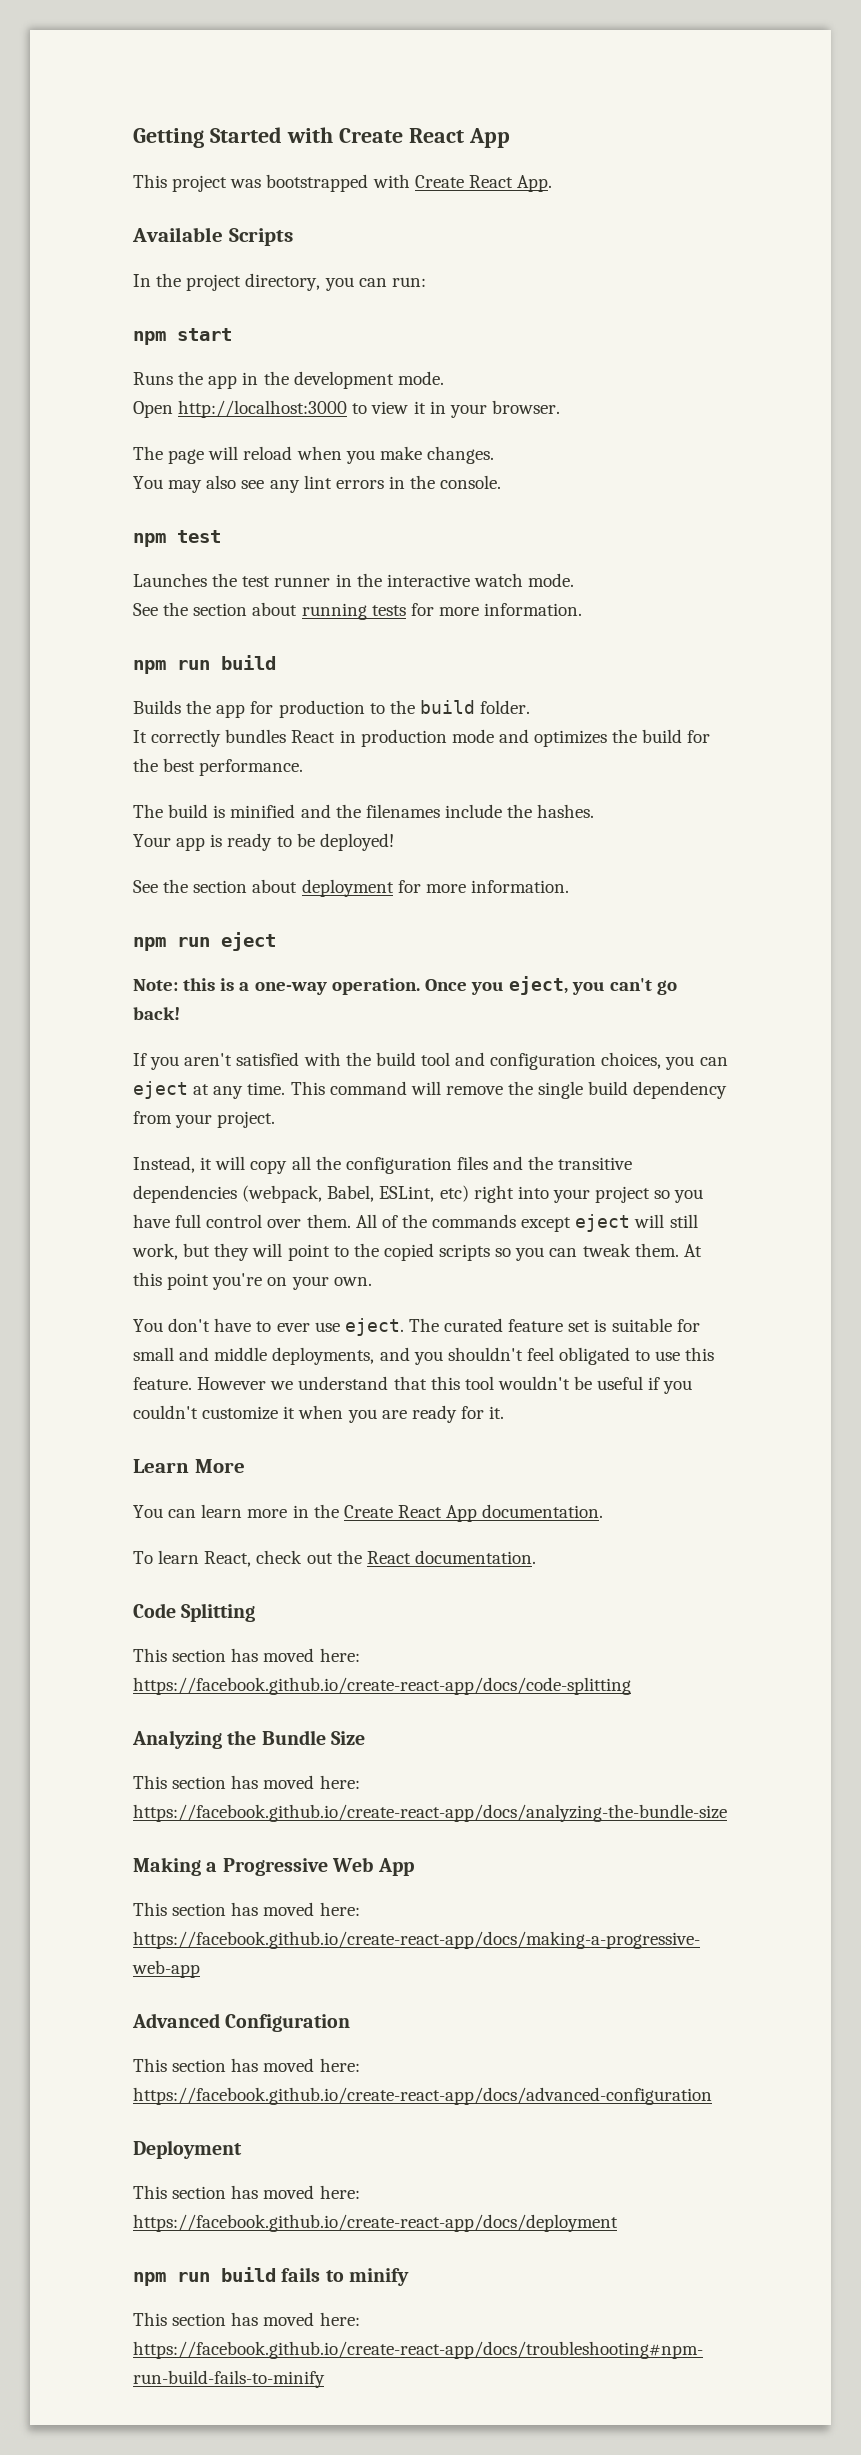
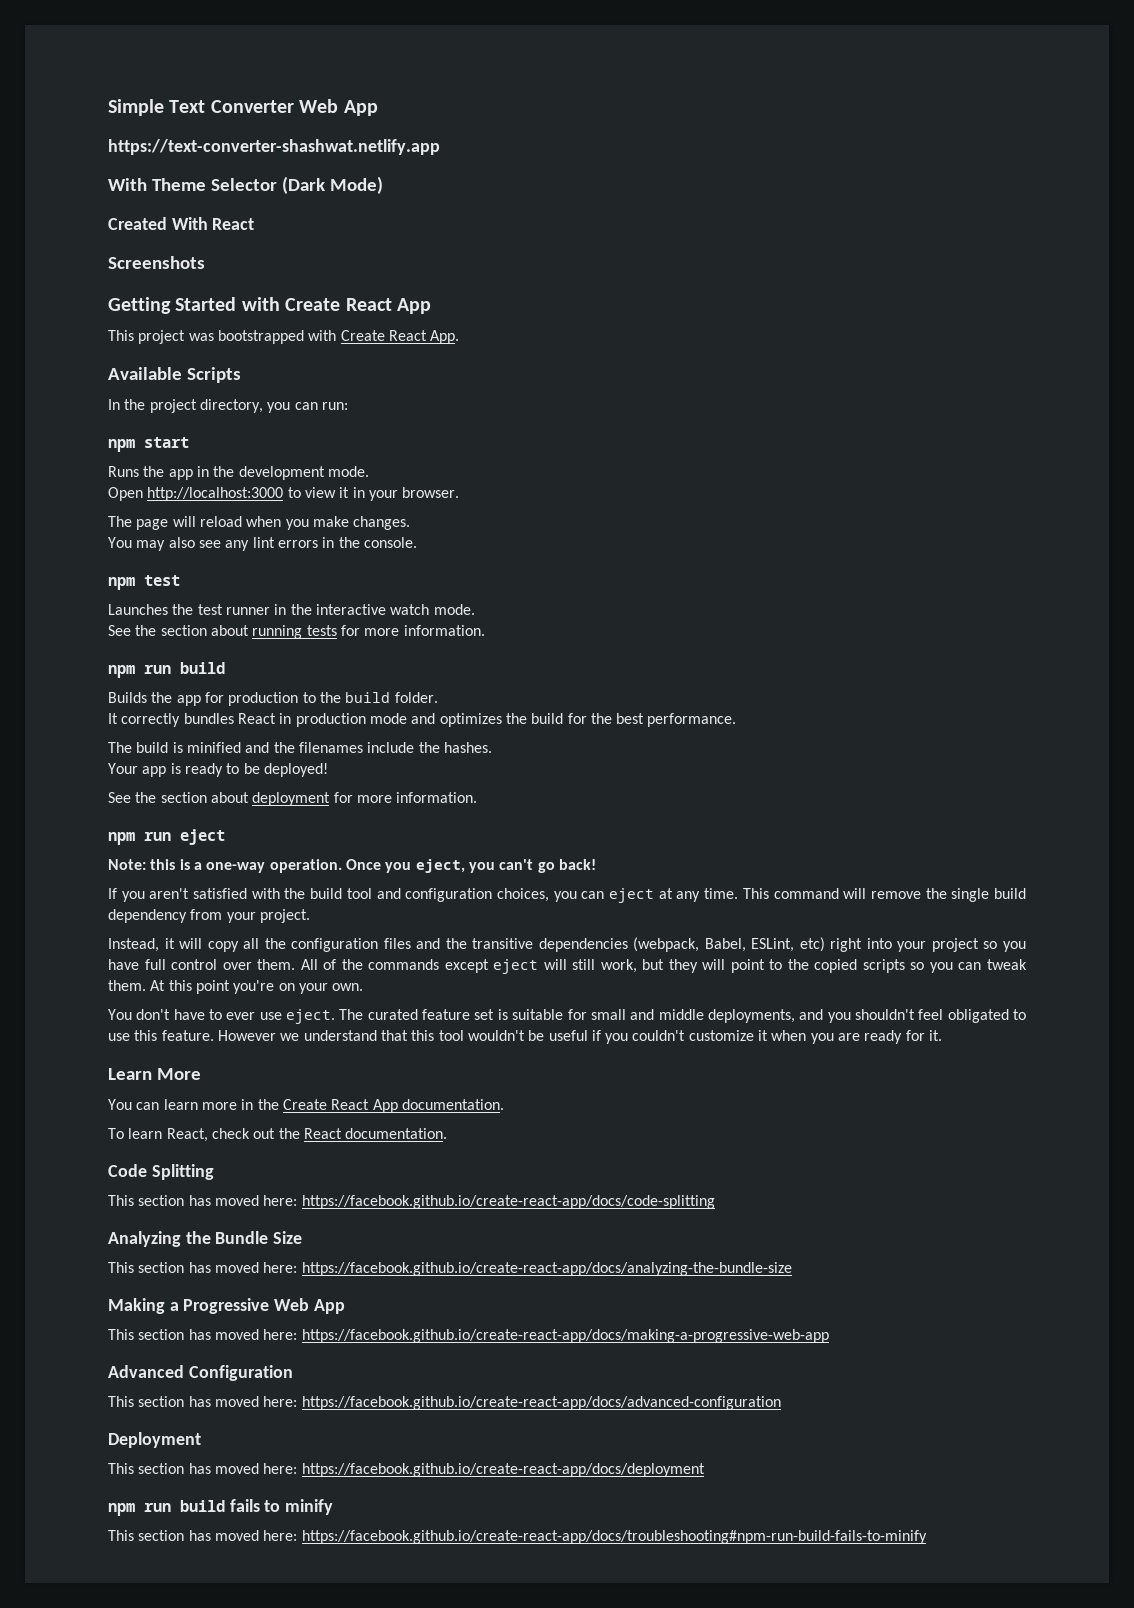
(133, 138) none -> [108,99,378,116] [108,139,440,155] [108,176,383,194] [108,217,255,230] [108,256,205,269] Simple Text Converter Web App // https://text-converter-shashwat.netlify.app // With Theme Selector (Dark Mode) // Created With React // Screenshots //

